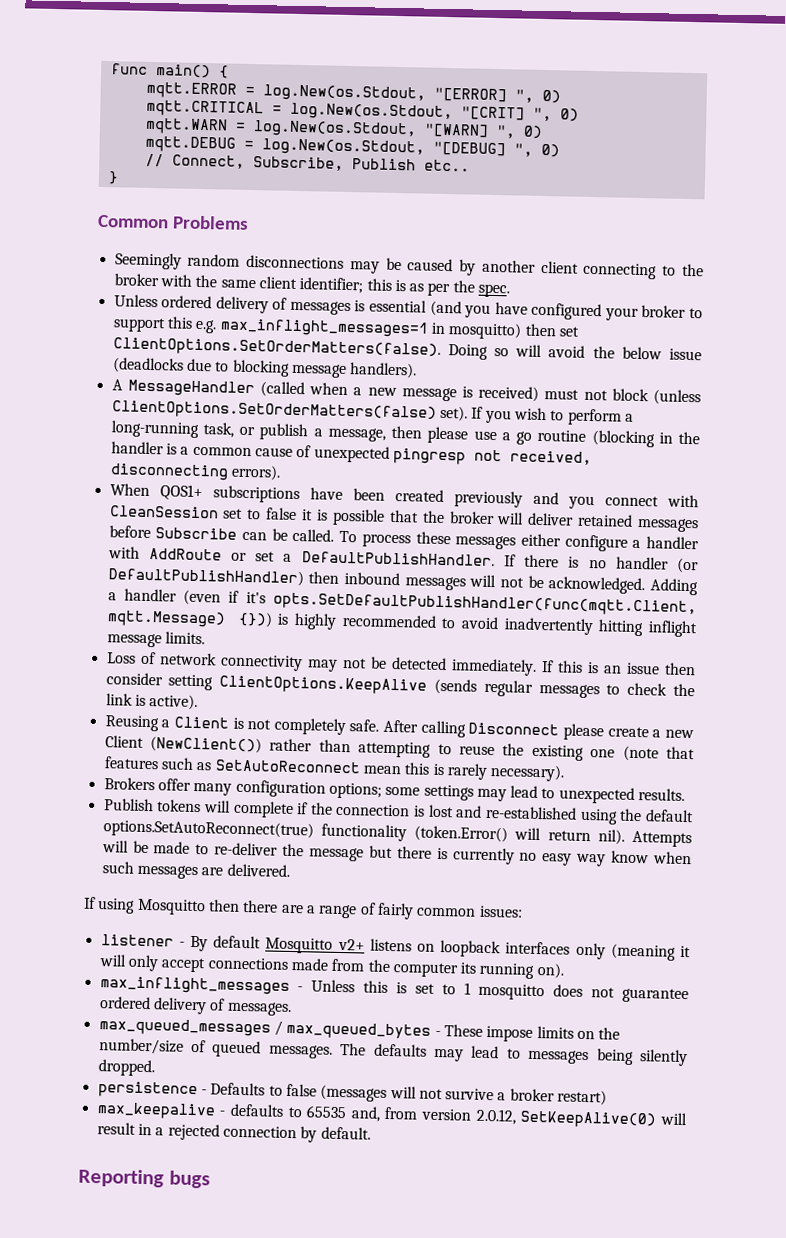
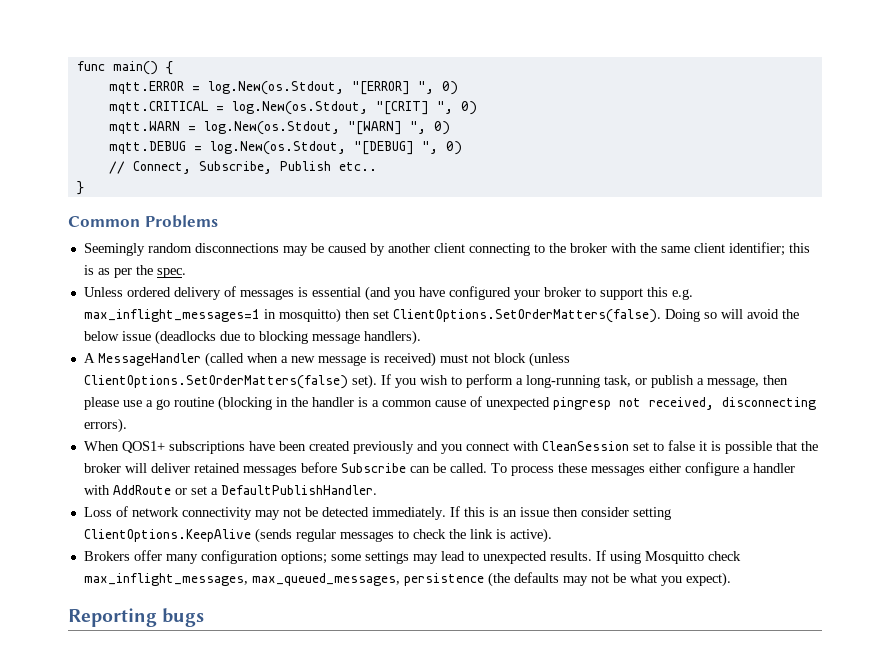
[503,554,700,574] [107,567,698,596] [107,588,697,617] [106,610,699,638] [106,631,205,648] If there is no handler (or DefaultPublishHandler) then inbound messages will not be acknowledged. Adding a handler (even if it's opts.SetDefaultPublishHandler(func(mqtt.Client, mqtt.Message) {})) is highly recommended to avoid inadvertently hitting inflight message limits. -> (377, 490) none
[104,715,694,741] [104,735,695,762] [103,756,566,782] // Reusing a Client is not completely safe. After calling Disconnect please create a new Client (NewClient()) rather than attempting to reuse the existing one (note that features such as SetAutoReconnect mean this is rarely necessary). -> (552, 535) none
[103,798,694,825] [102,819,693,848] [101,840,692,867] [101,861,290,880] [84,896,523,920] [100,934,691,961] [98,954,565,979] [99,976,690,1004] [98,996,292,1016] [98,1018,621,1042] [98,1038,688,1067] [97,1059,155,1077] [97,1081,608,1106] [96,1102,687,1129] [96,1122,371,1143] // Publish tokens will complete if the connection is lost and re-established using the default options.SetAutoReconnect(true) functionality (token.Error() will return nil). Attempts will be made to re-deliver the message but there is currently no easy way know when such messages are delivered. // If using Mosquitto then there are a range of fairly common issues: // listener - By default Mosquitto v2+ listens on loopback interfaces only (meaning it will only accept connections made from the computer its running on). // max_inflight_messages - Unless this is set to 1 mosquitto does not guarantee ordered delivery of messages. // max_queued_messages / max_queued_bytes - These impose limits on the number/size of queued messages. The defaults may lead to messages being silently dropped. // persistence - Defaults to false (messages will not survive a broker restart) // max_keepalive - defaults to 65535 and, from version 2.0.12, SetKeepAlive(0) will result in a rejected connection by default. -> [595,550,741,564] [83,572,731,587] If using Mosquitto check max_inflight_messages, max_queued_messages, persistence (the defaults may not be what you expect).

